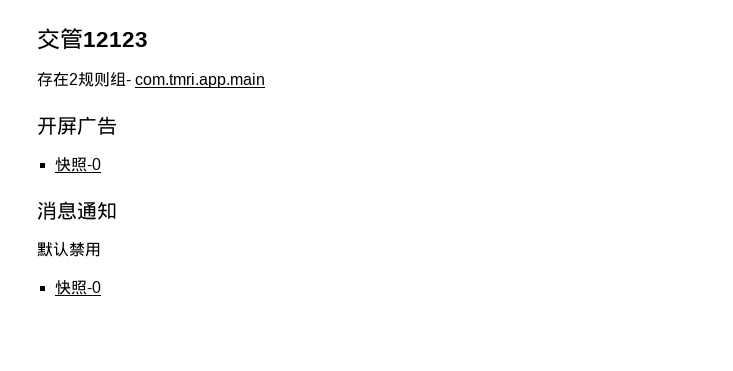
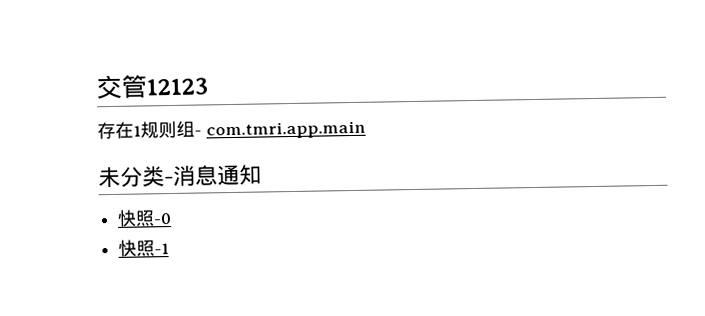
[69,73,78,85] 2 -> [133,125,141,137] 1
[37,116,117,135] [54,157,101,172] [37,201,117,220] [37,242,101,257] [54,280,101,295] 开屏广告 // 快照-0 // 消息通知 // 默认禁用 // 快照-0 -> [98,164,262,188] [117,209,173,227] [118,239,170,257] 未分类-消息通知 // 快照-0 // 快照-1

